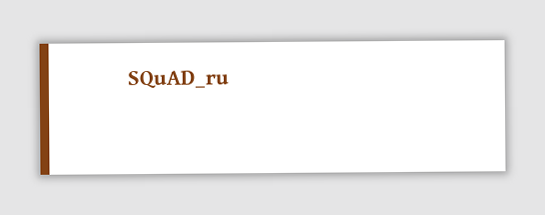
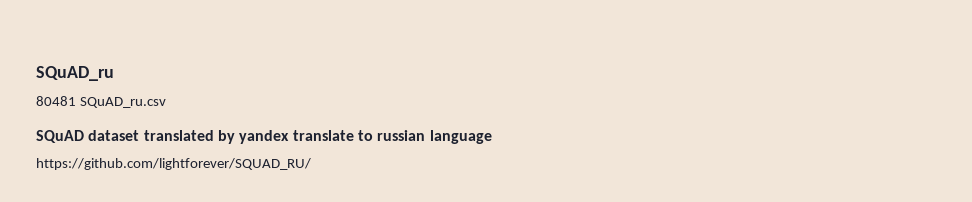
(229, 79) none -> [36,96,166,108] [36,130,492,144] [36,158,311,170] // 80481 SQuAD_ru.csv // SQuAD dataset translated by yandex translate to russian language // https://github.com/lightforever/SQUAD_RU/

